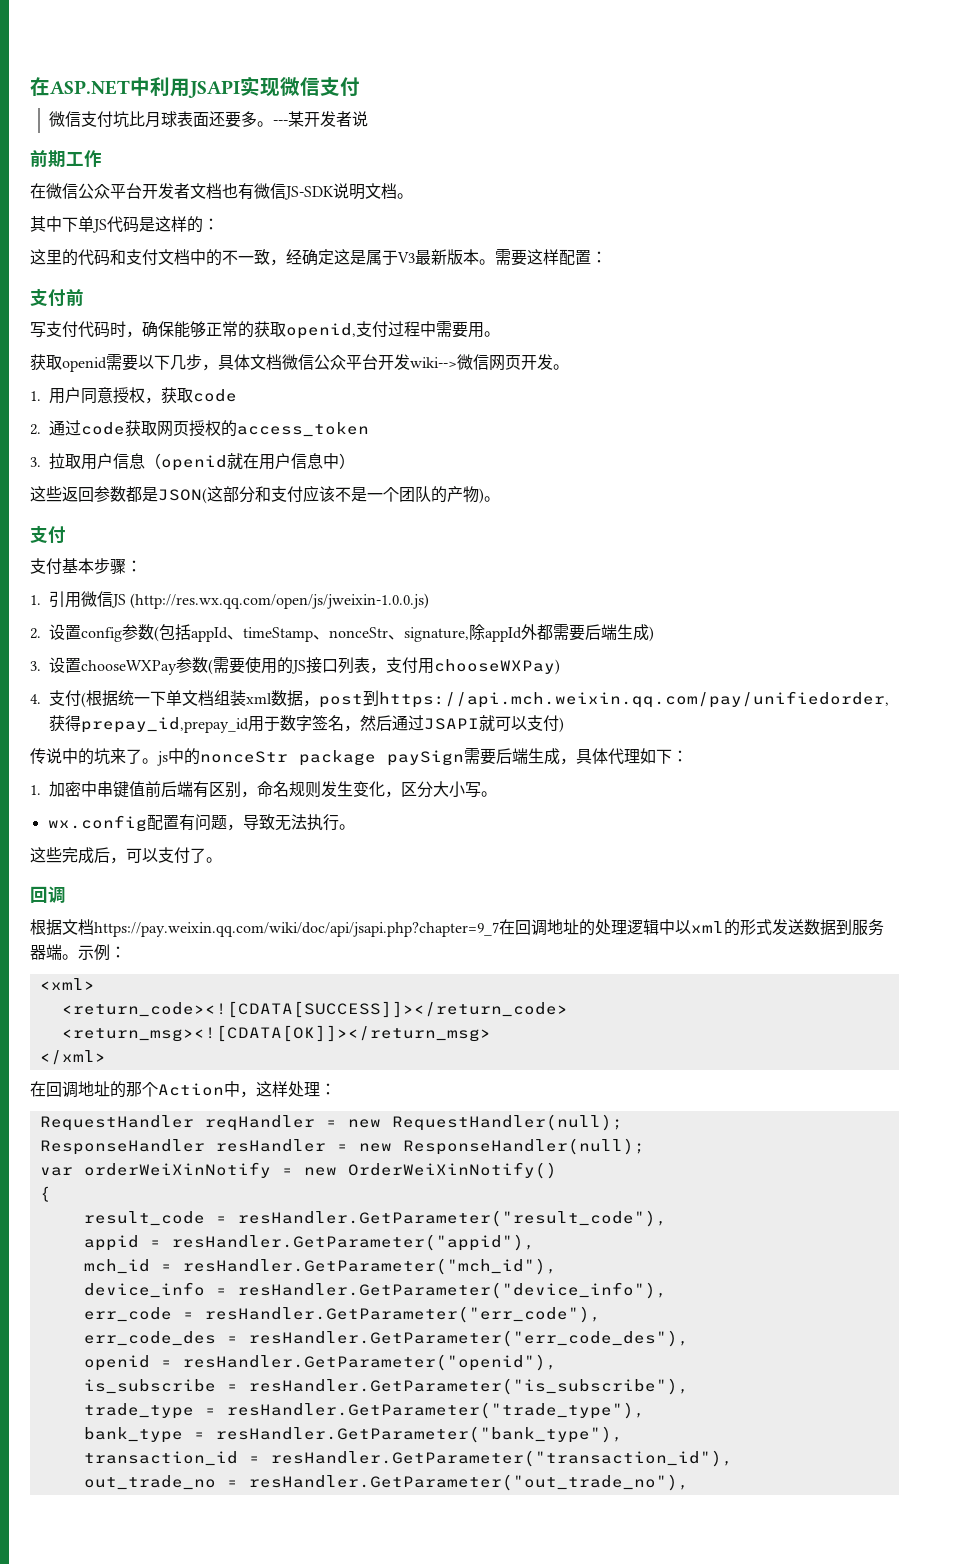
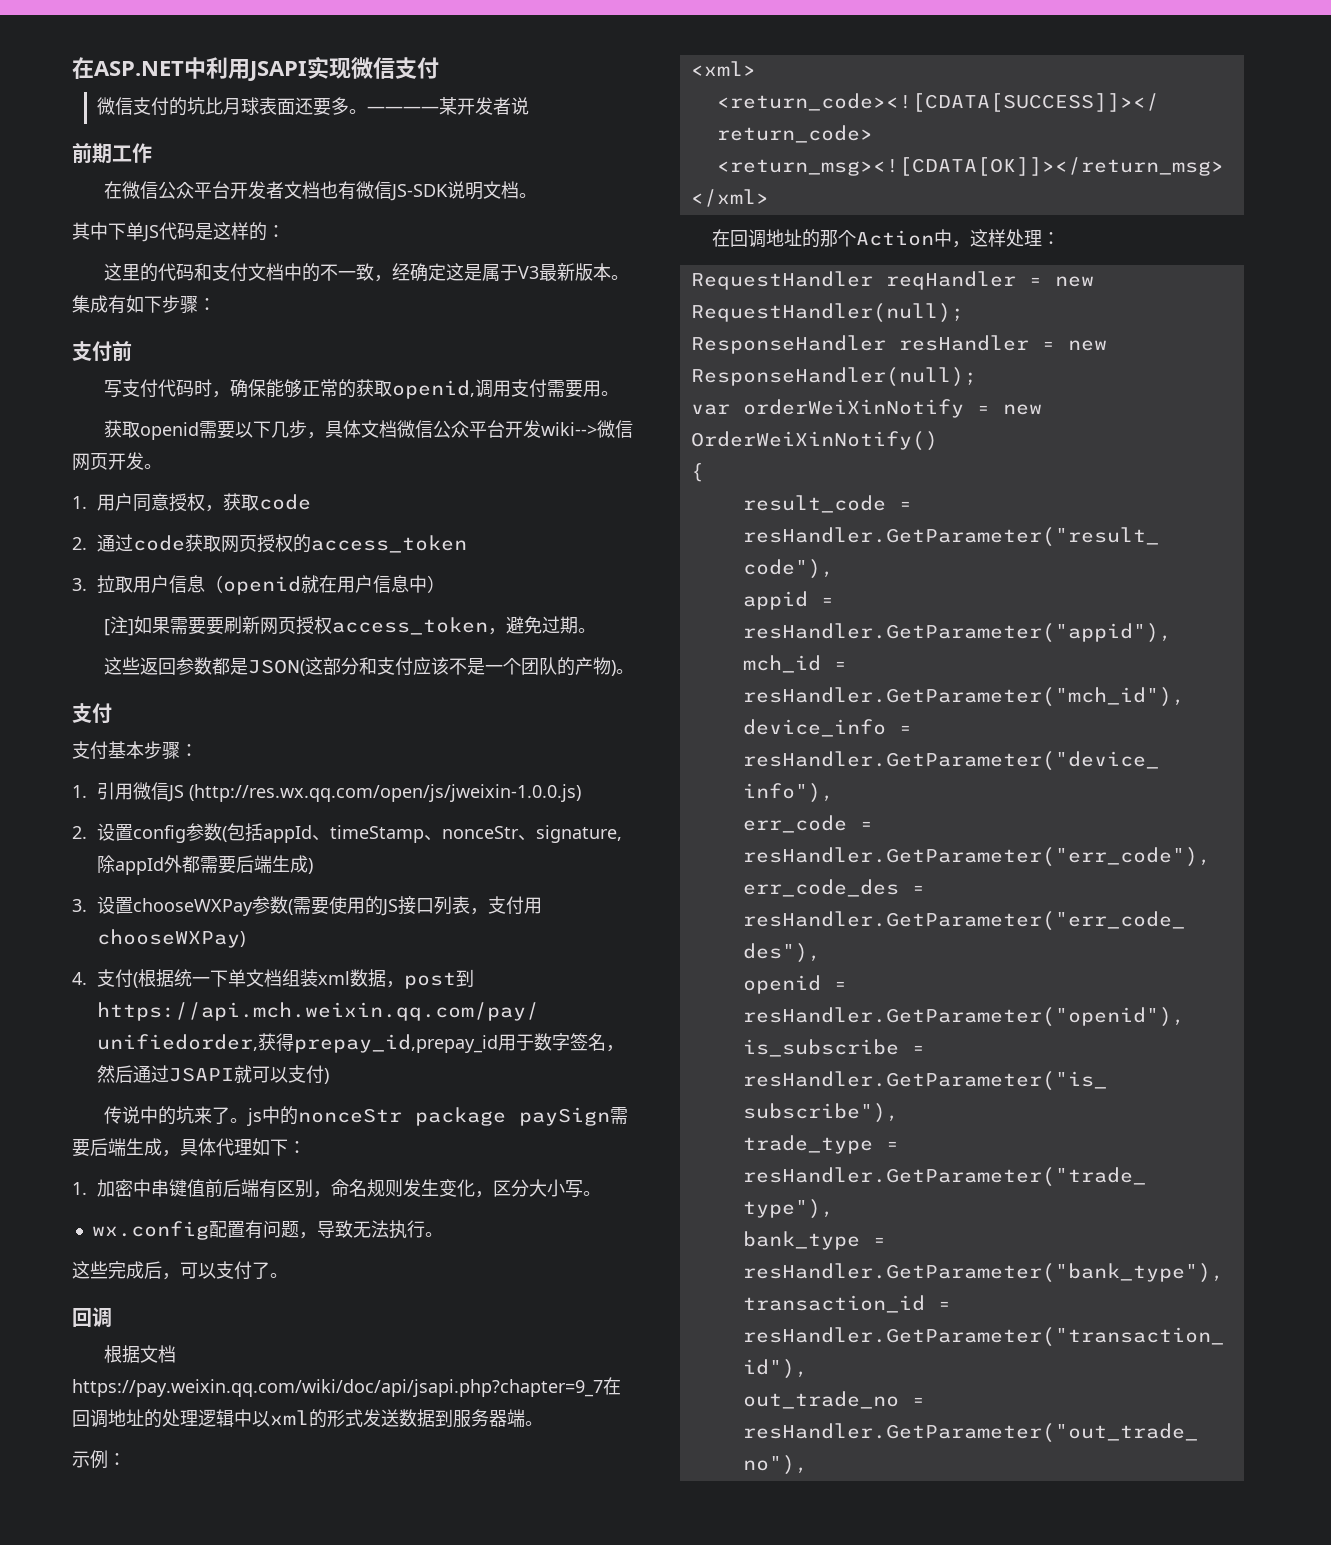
(114, 119) none -> [168,97,187,116] 的
[273,120,289,125] --- -> [366,106,439,113] ————
[495,249,591,266] 需要这样配置 -> [72,295,198,314] 集成有如下步骤
[356,321,436,338] 支付过程中 -> [474,379,547,398] 调用支付
(356, 461) none -> [103,616,596,636] // [注]如果需要要刷新网页授权access_token，避免过期。
(78, 957) none -> (543, 1423) //

